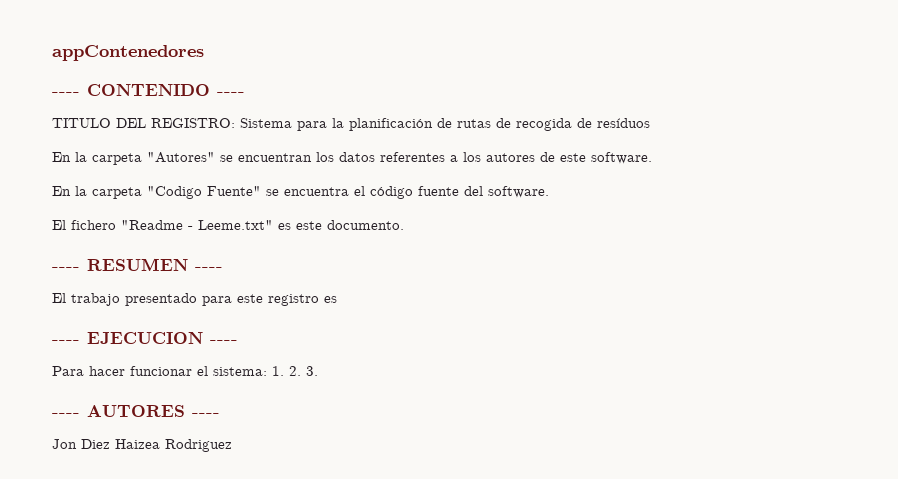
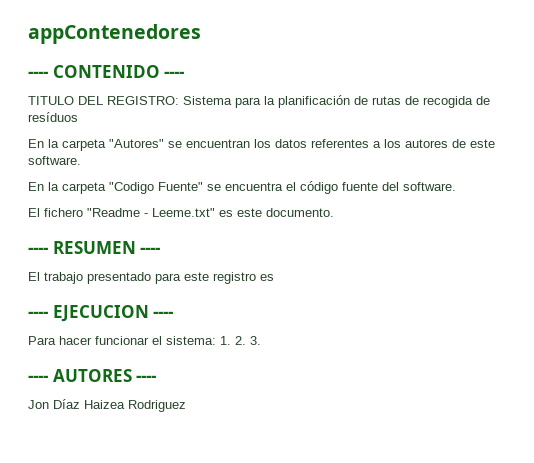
[81,439,110,449] Diez -> [53,399,80,409] Díaz

